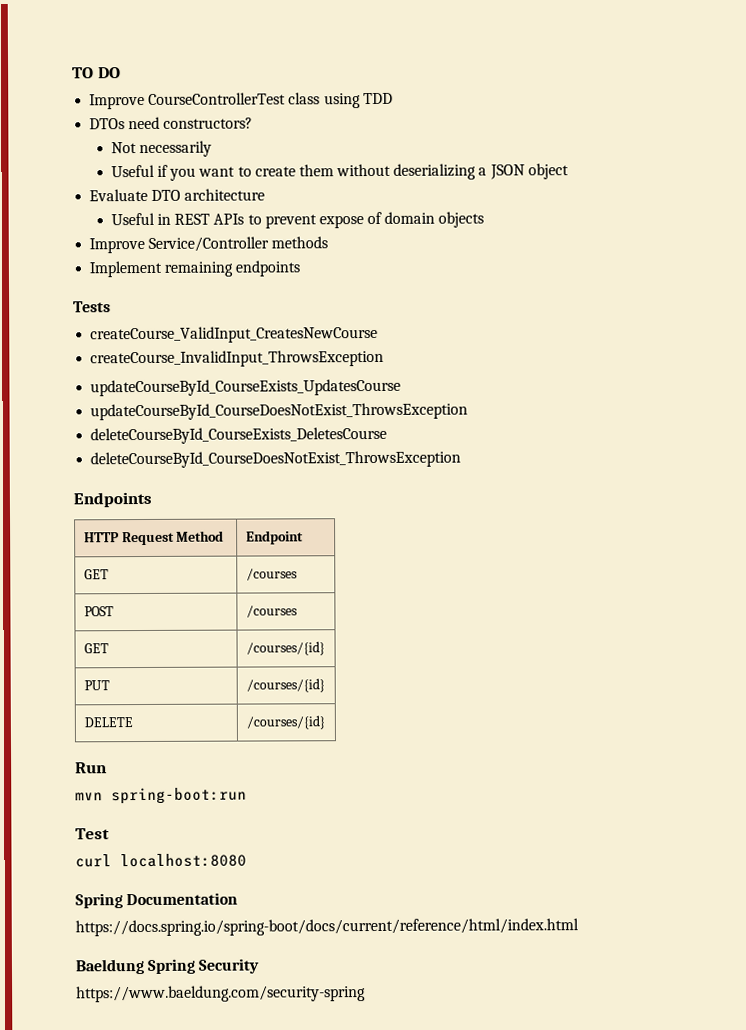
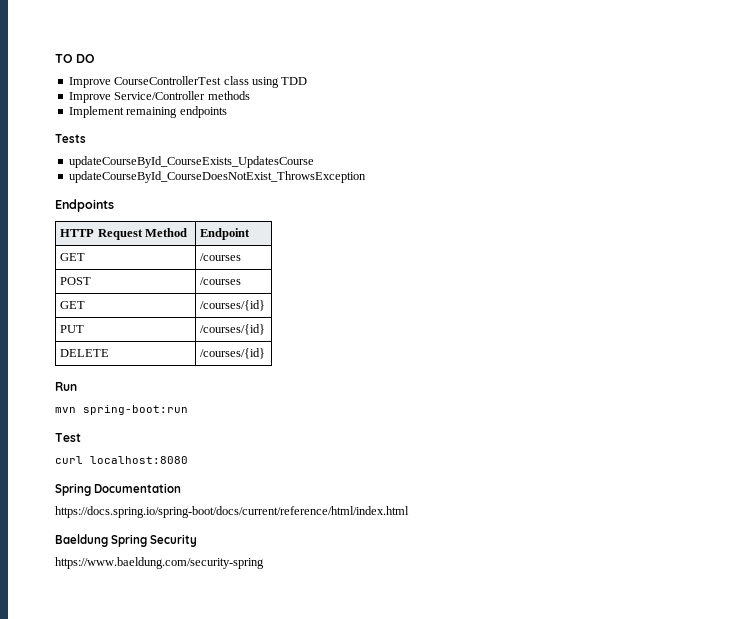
[89,116,254,130] [110,140,212,158] [110,163,569,181] [89,188,266,202] [110,211,485,229] // DTOs need constructors? // Not necessarily // Useful if you want to create them without deserializing a JSON object // Evaluate DTO architecture // Useful in REST APIs to prevent expose of domain objects -> (308, 81) none
[90,325,379,344] [90,349,385,368] // createCourse_ValidInput_CreatesNewCourse // createCourse_InvalidInput_ThrowsException -> (86, 138) none
[90,426,388,445] [90,450,462,469] // deleteCourseById_CourseExists_DeletesCourse // deleteCourseById_CourseDoesNotExist_ThrowsException -> (366, 177) none

